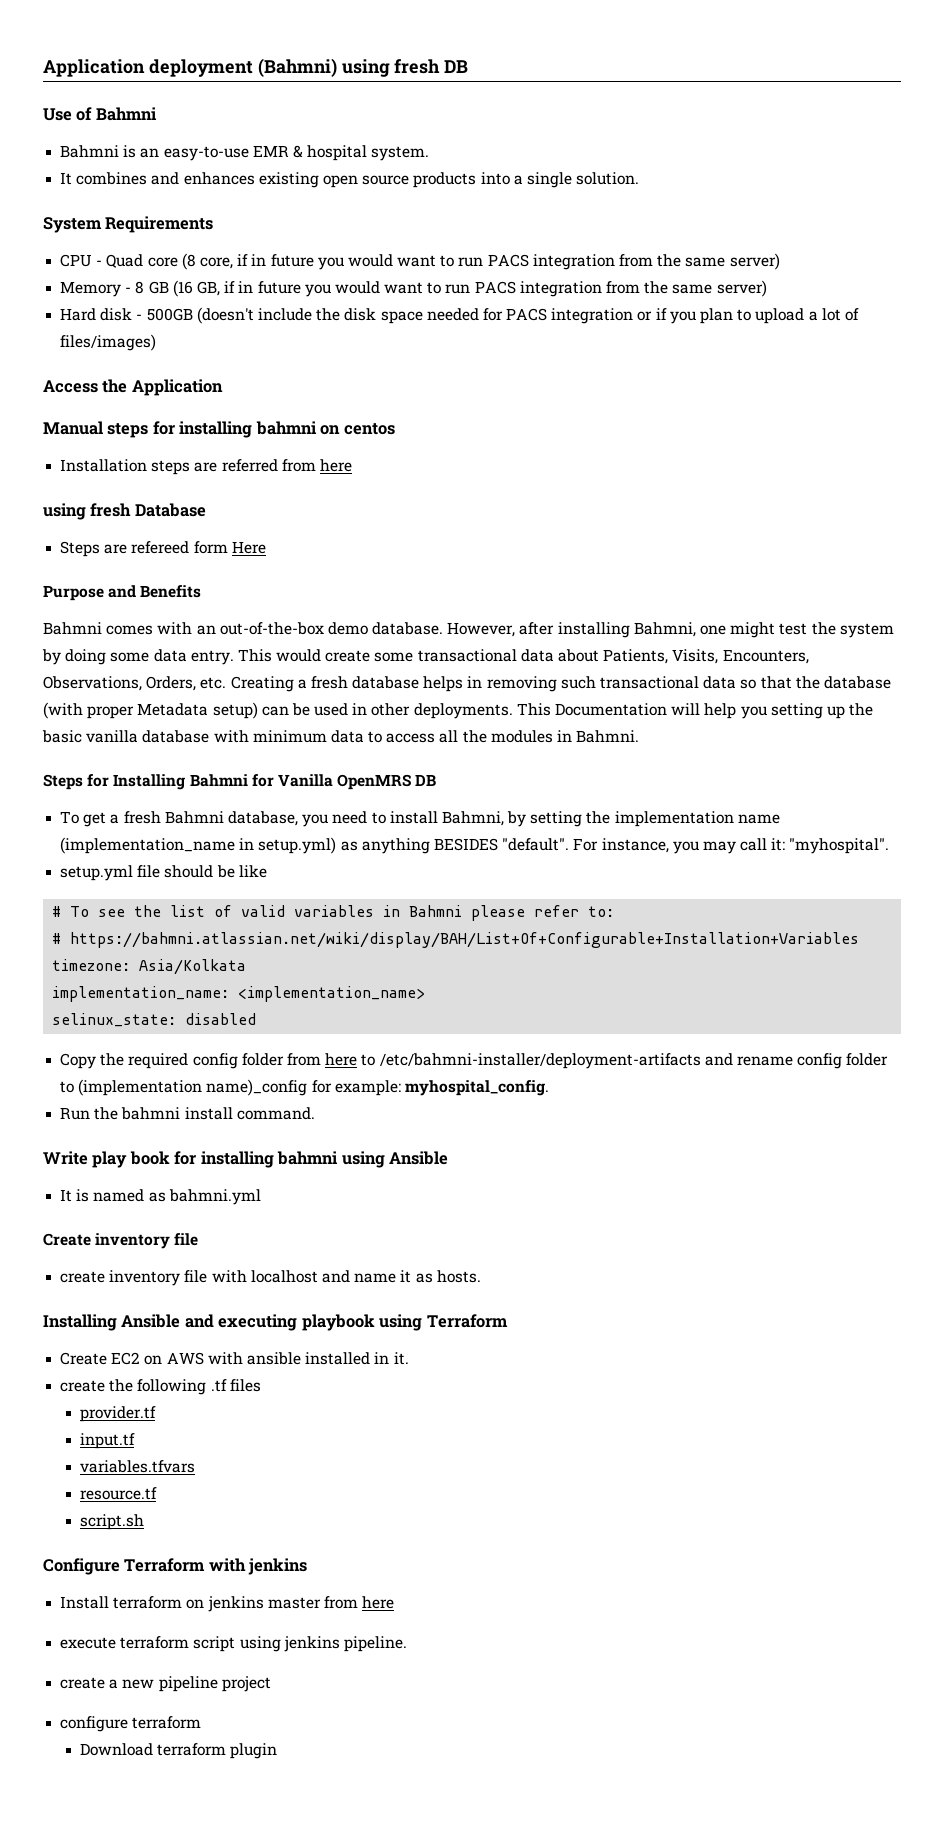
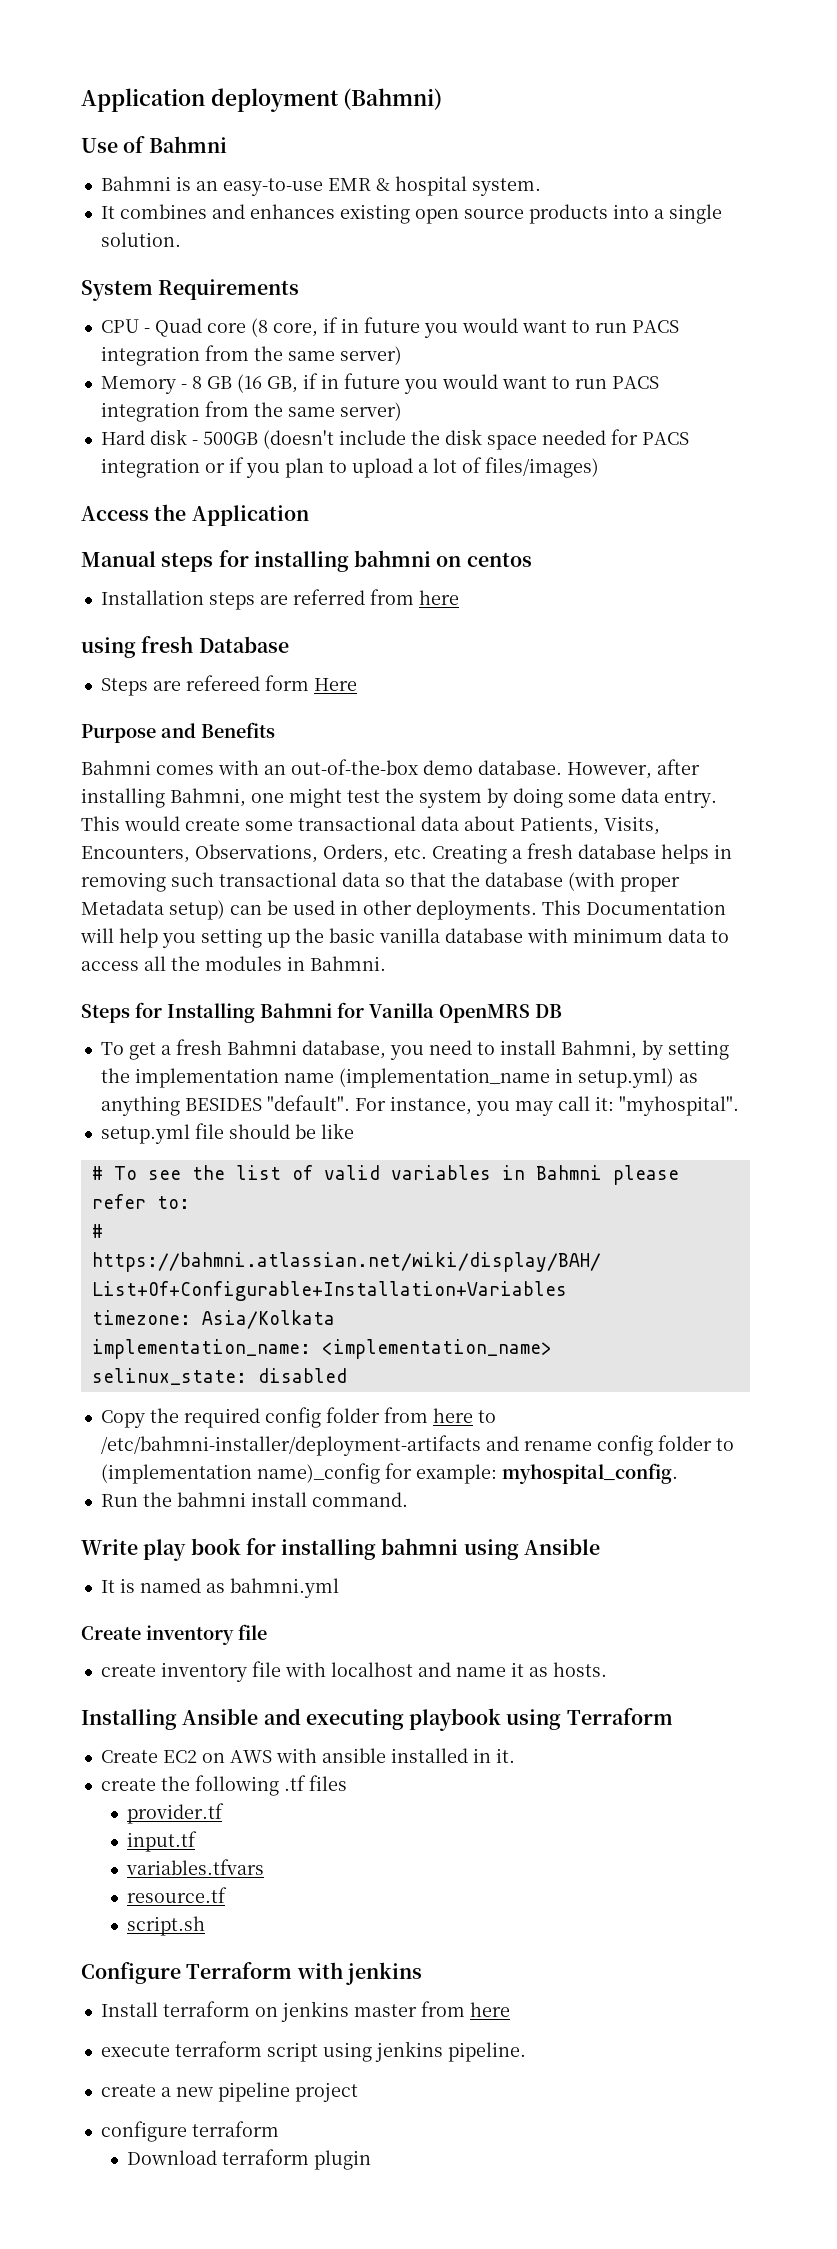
[341,59,469,77] using fresh DB -> (443, 99) none

